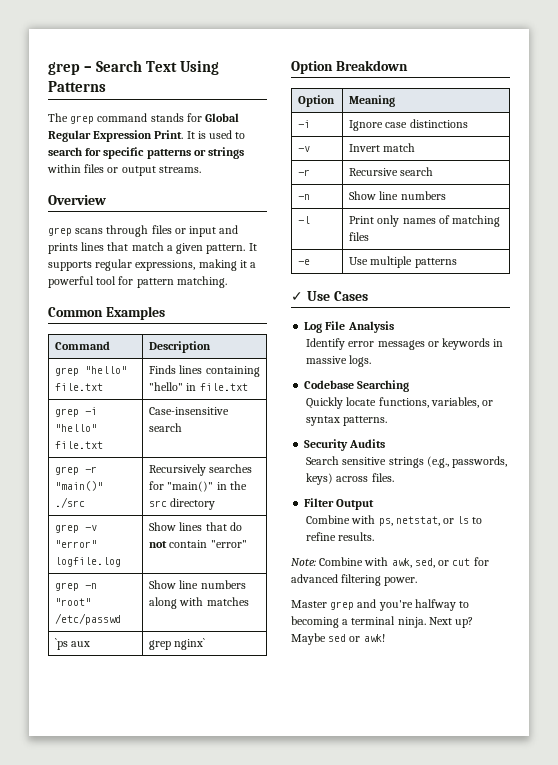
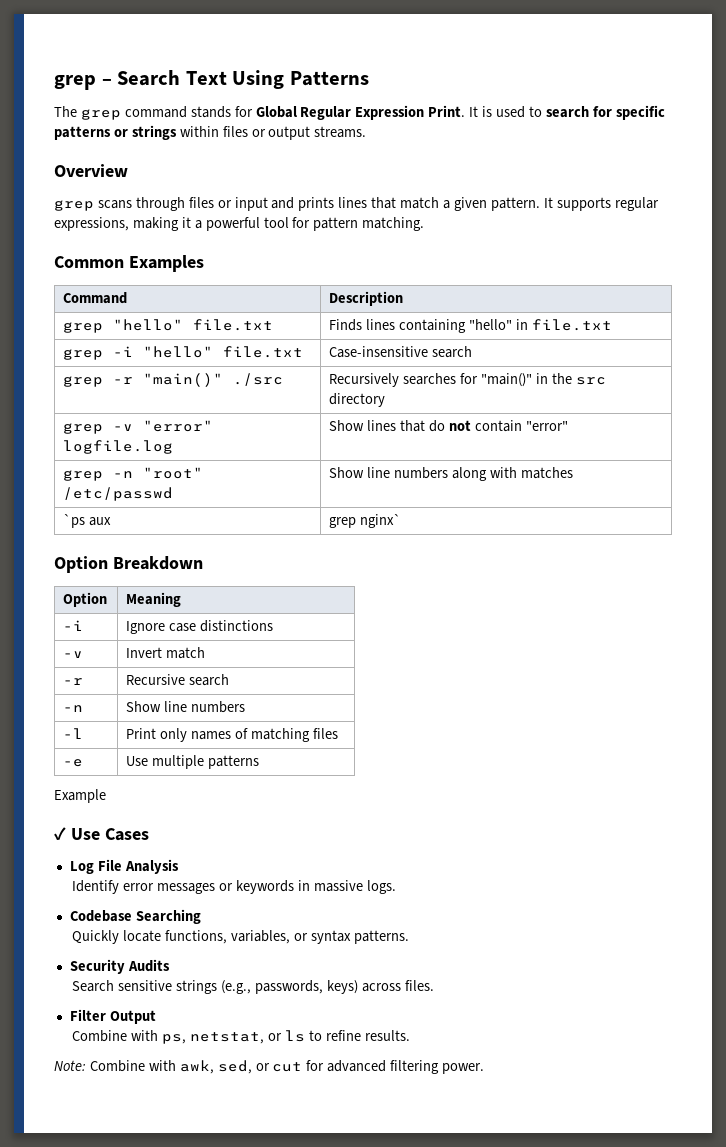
(457, 263) none -> [54,789,106,803] // Example
[291,599,470,611] [291,616,474,628] [291,633,385,645] // Master grep and you're halfway to becoming a terminal ninja. Next up? Maybe sed or awk! -> (485, 1068) none

